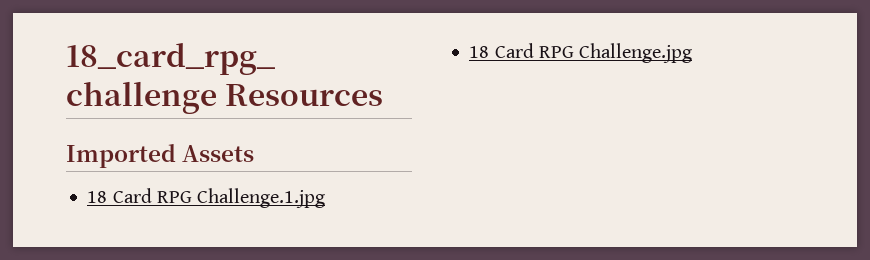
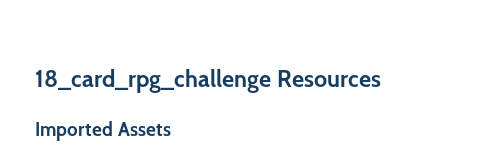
[87,188,326,208] [469,43,693,63] // 18 Card RPG Challenge.1.jpg // 18 Card RPG Challenge.jpg -> (172, 129) none

